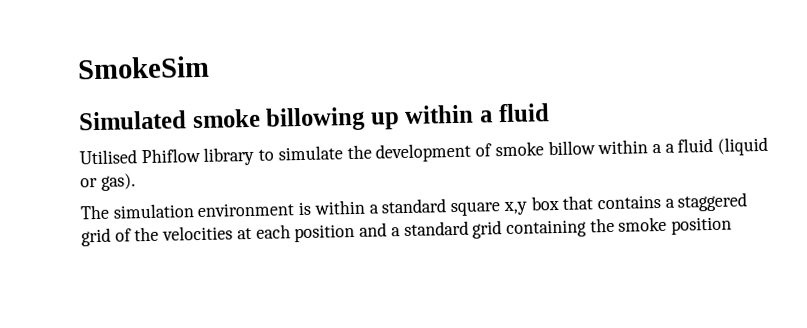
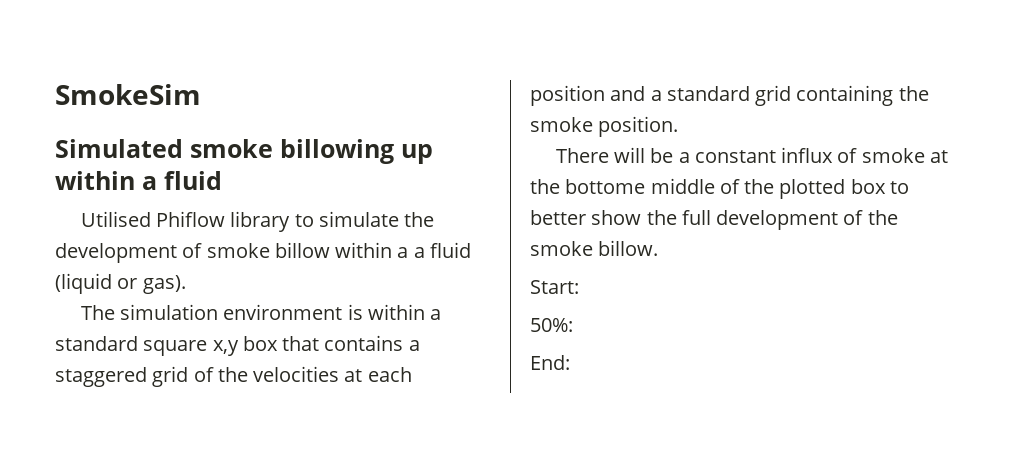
[671,216,733,235] position -> [598,116,679,137] [555,147,948,163] [530,178,909,199] [530,210,898,230] [530,240,659,256] [530,280,579,294] [530,318,573,332] [530,355,570,370] position. // There will be a constant influx of smoke at the bottome middle of the plotted box to better show the full development of the smoke billow. // Start: // 50%: // End:

